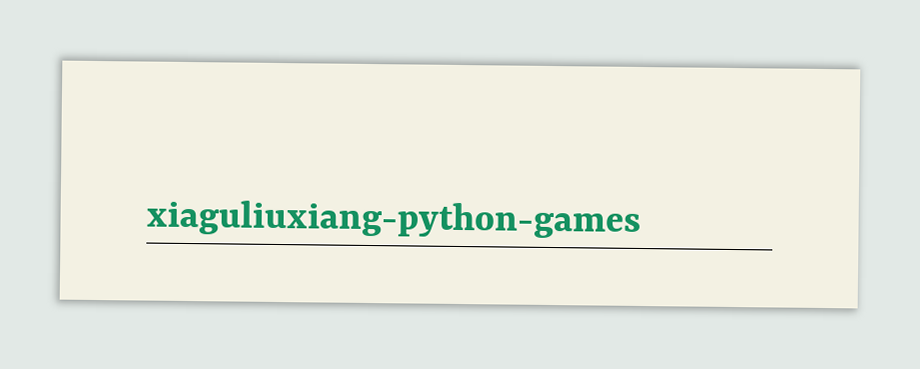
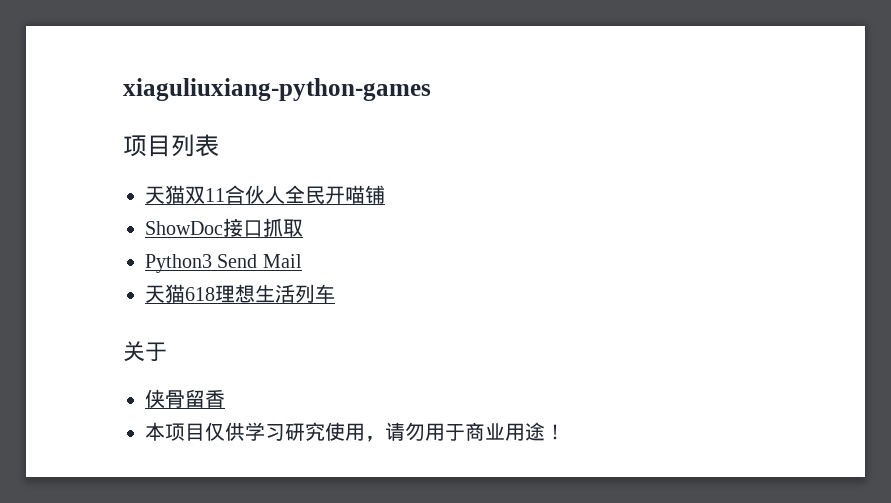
(641, 219) none -> [123,134,219,157] [145,185,385,204] [145,218,303,237] [145,254,302,273] [145,284,335,304] [123,341,167,362] [145,389,225,409] [145,422,565,442] // 项目列表 // 天猫双11合伙人全民开喵铺 // ShowDoc接口抓取 // Python3 Send Mail // 天猫618理想生活列车 // 关于 // 侠骨留香 // 本项目仅供学习研究使用，请勿用于商业用途！

